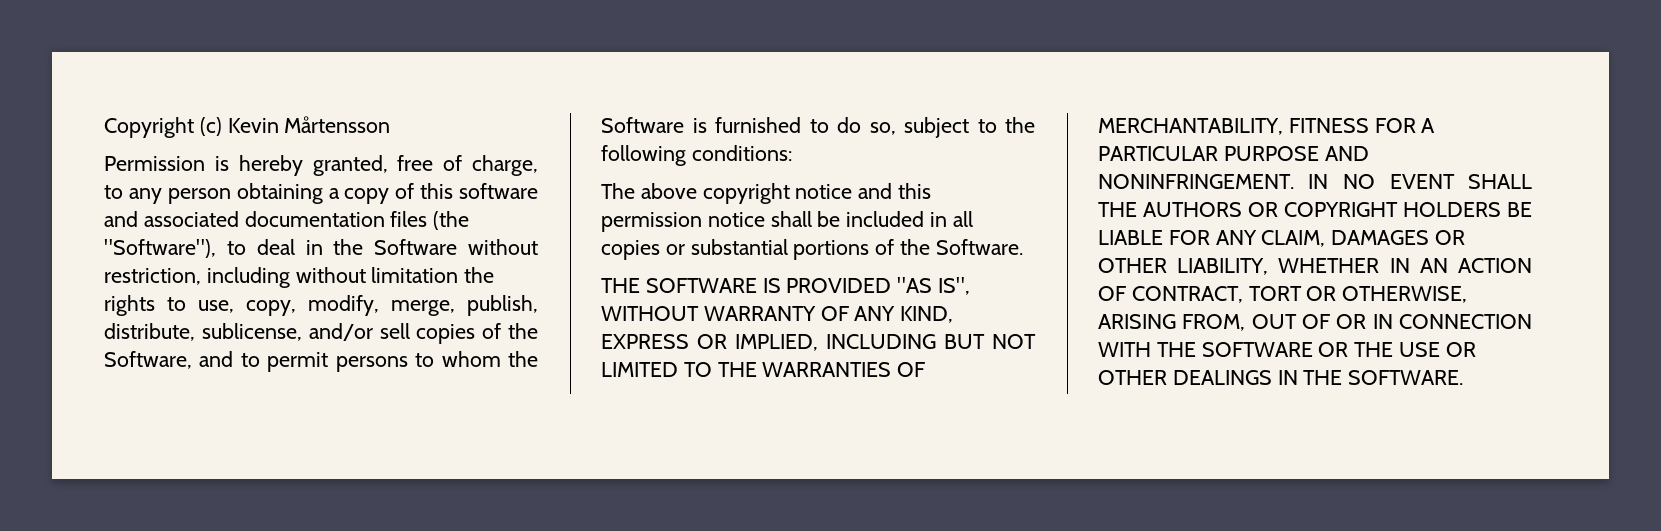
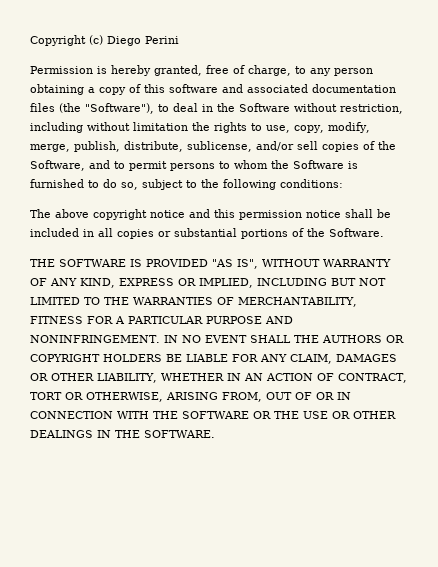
[227,116,391,133] Kevin Mårtensson -> [107,36,179,46] Diego Perini

